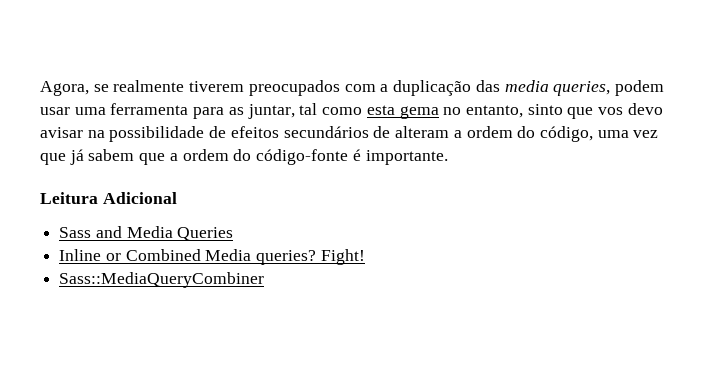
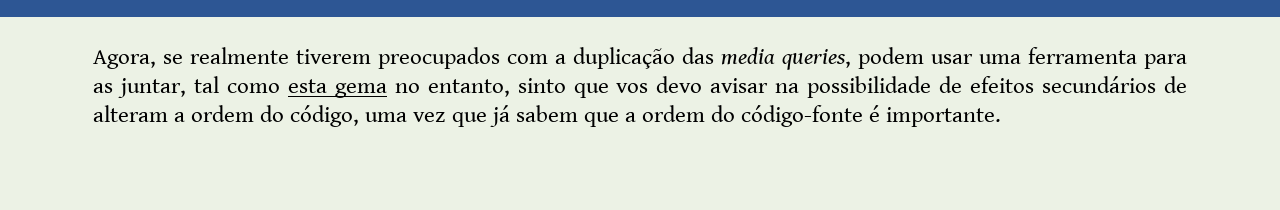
[40,192,177,204] [59,226,234,241] [59,249,365,265] [59,272,265,288] // Leitura Adicional // Sass and Media Queries // Inline or Combined Media queries? Fight! // Sass::MediaQueryCombiner -> (1002, 117) none

